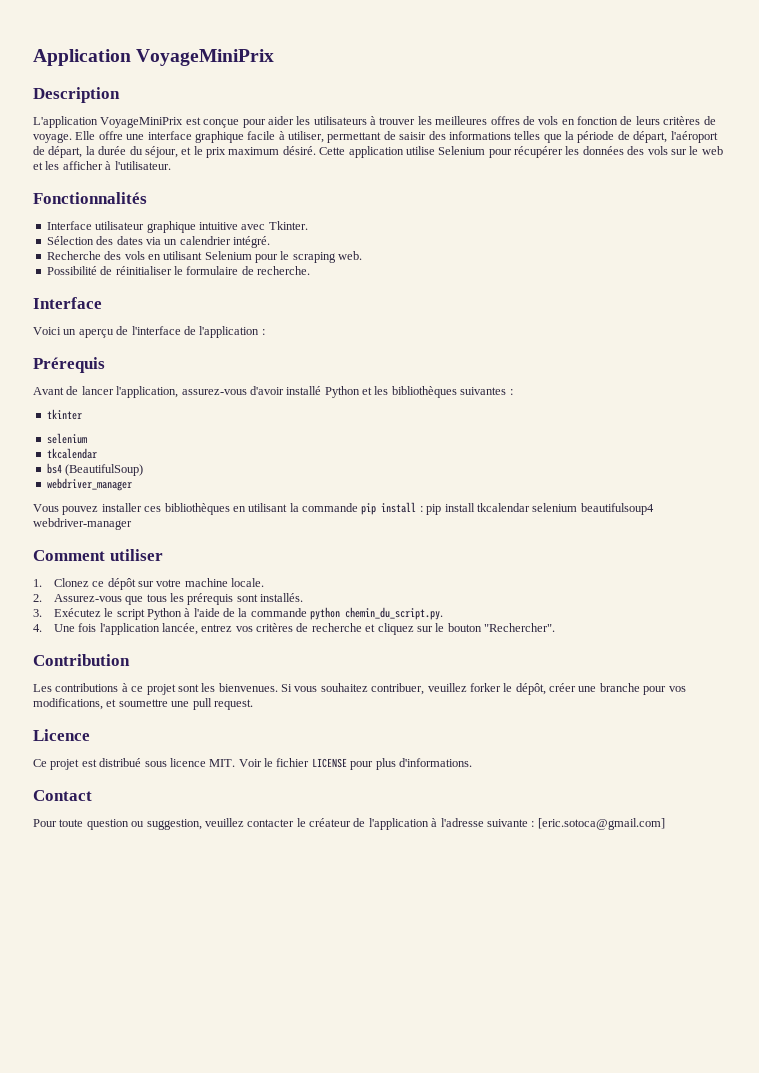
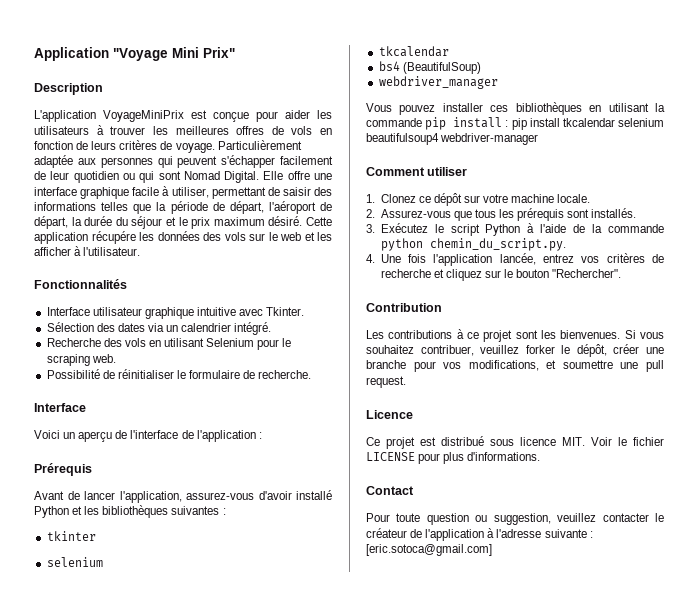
[136,49,275,66] VoyageMiniPrix -> [113,47,235,61] "Voyage Mini Prix"
(72, 138) none -> [217,140,302,150] [34,155,333,168] [34,171,260,183] Particulièrement adaptée aux personnes qui peuvent s'échapper facilement de leur quotidien ou qui sont Nomad Digital.
[144,146,178,158] séjour, -> [131,216,163,229] séjour
[405,146,563,158] utilise Selenium pour récupérer -> [91,231,136,244] récupére

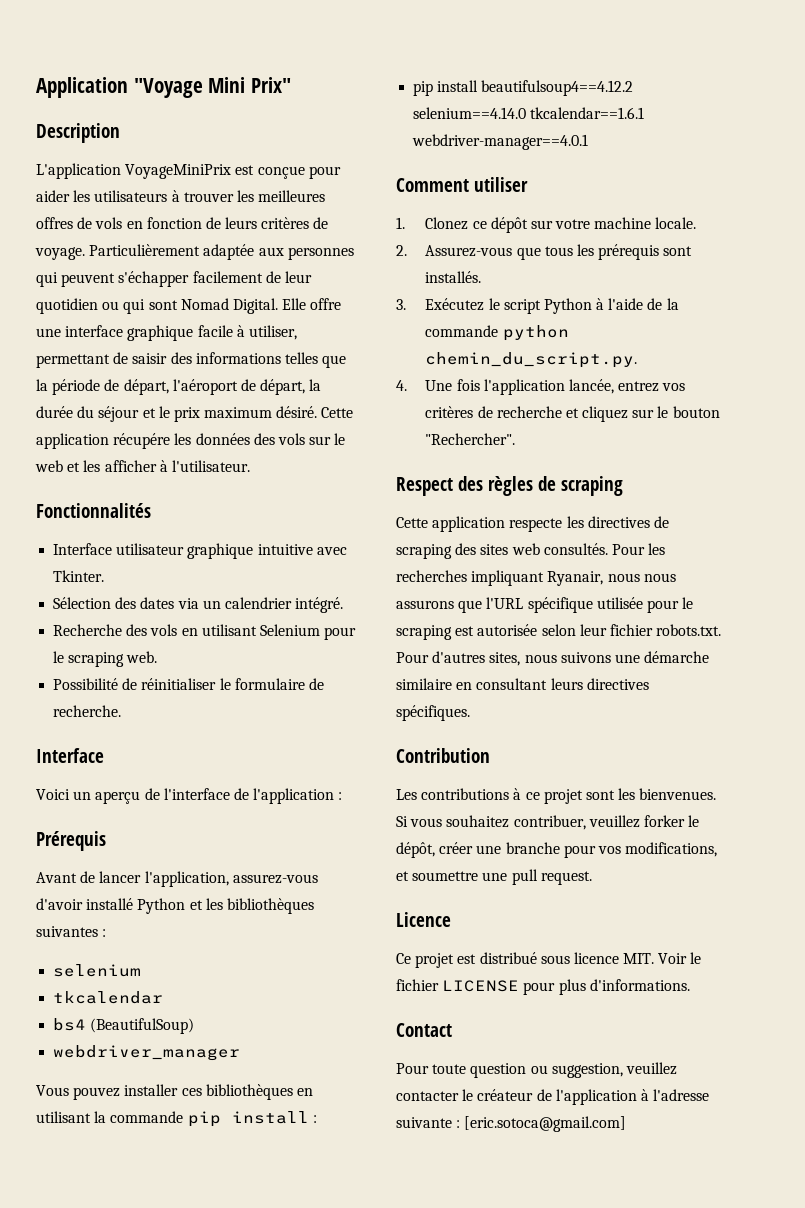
[46,531,96,541] // tkinter -> (107, 933) none
[511,118,664,130] [366,133,539,145] pip install tkcalendar selenium beautifulsoup4 webdriver-manager -> [413,80,634,96] [413,107,645,119] [412,134,589,150] // pip install beautifulsoup4==4.12.2 selenium==4.14.0 tkcalendar==1.6.1 webdriver-manager==4.0.1
(622, 273) none -> [396,476,623,496] [396,516,669,532] [396,543,666,559] [396,570,676,586] [396,597,694,613] [396,624,722,640] [396,651,710,666] [396,678,649,690] [396,705,470,721] // Respect des règles de scraping // Cette application respecte les directives de scraping des sites web consultés. Pour les recherches impliquant Ryanair, nous nous assurons que l'URL spécifique utilisée pour le scraping est autorisée selon leur fichier robots.txt. Pour d'autres sites, nous suivons une démarche similaire en consultant leurs directives spécifiques.

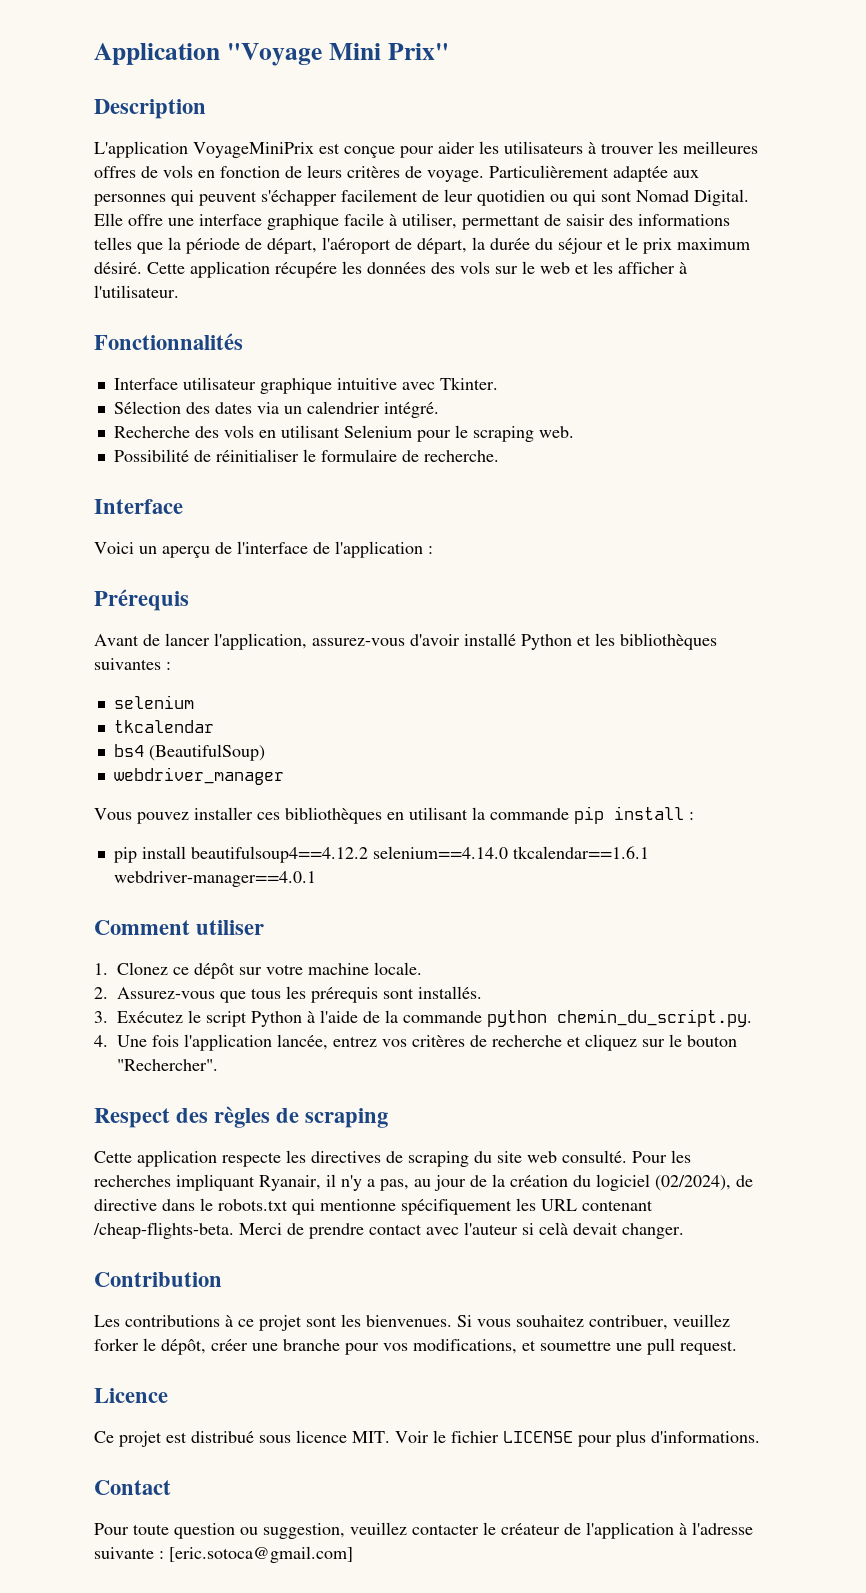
[455,543,608,555] des sites web consultés. -> [474,1150,627,1163] du site web consulté.
[607,573,676,582] [396,597,694,613] [396,624,722,640] [396,651,710,666] [396,678,649,690] [396,705,470,721] nous nous assurons que l'URL spécifique utilisée pour le scraping est autorisée selon leur fichier robots.txt. Pour d'autres sites, nous suivons une démarche similaire en consultant leurs directives spécifiques. -> [326,1174,753,1191] [94,1198,653,1215] [93,1222,684,1239] il n'y a pas, au jour de la création du logiciel (02/2024), de directive dans le robots.txt qui mentionne spécifiquement les URL contenant /cheap-flights-beta. Merci de prendre contact avec l'auteur si celà devait changer.

